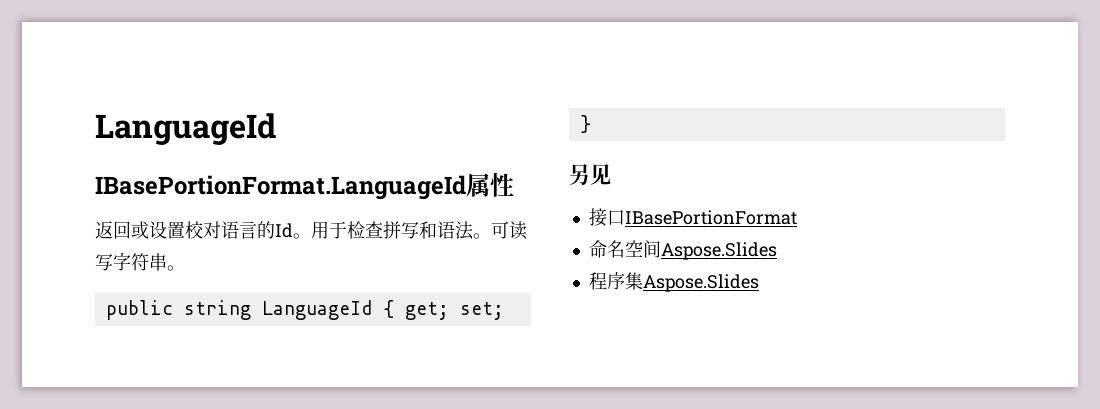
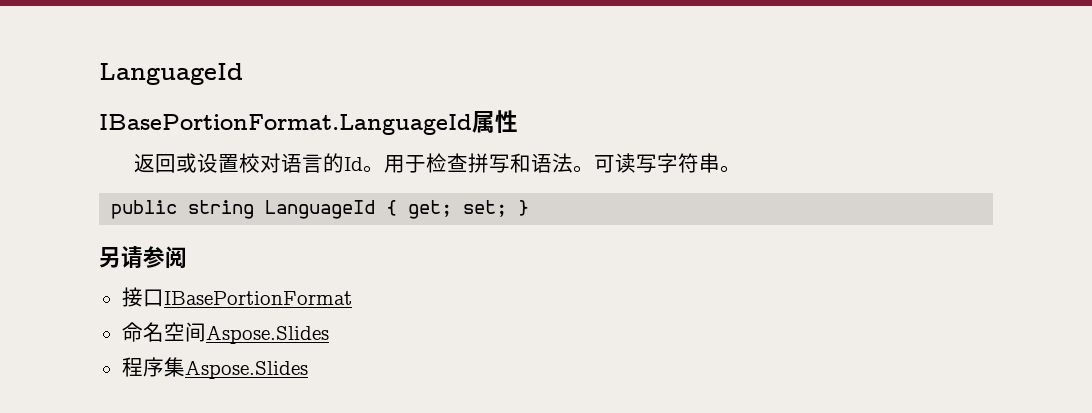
[590,164,611,185] 见 -> [121,246,187,269] 请参阅

